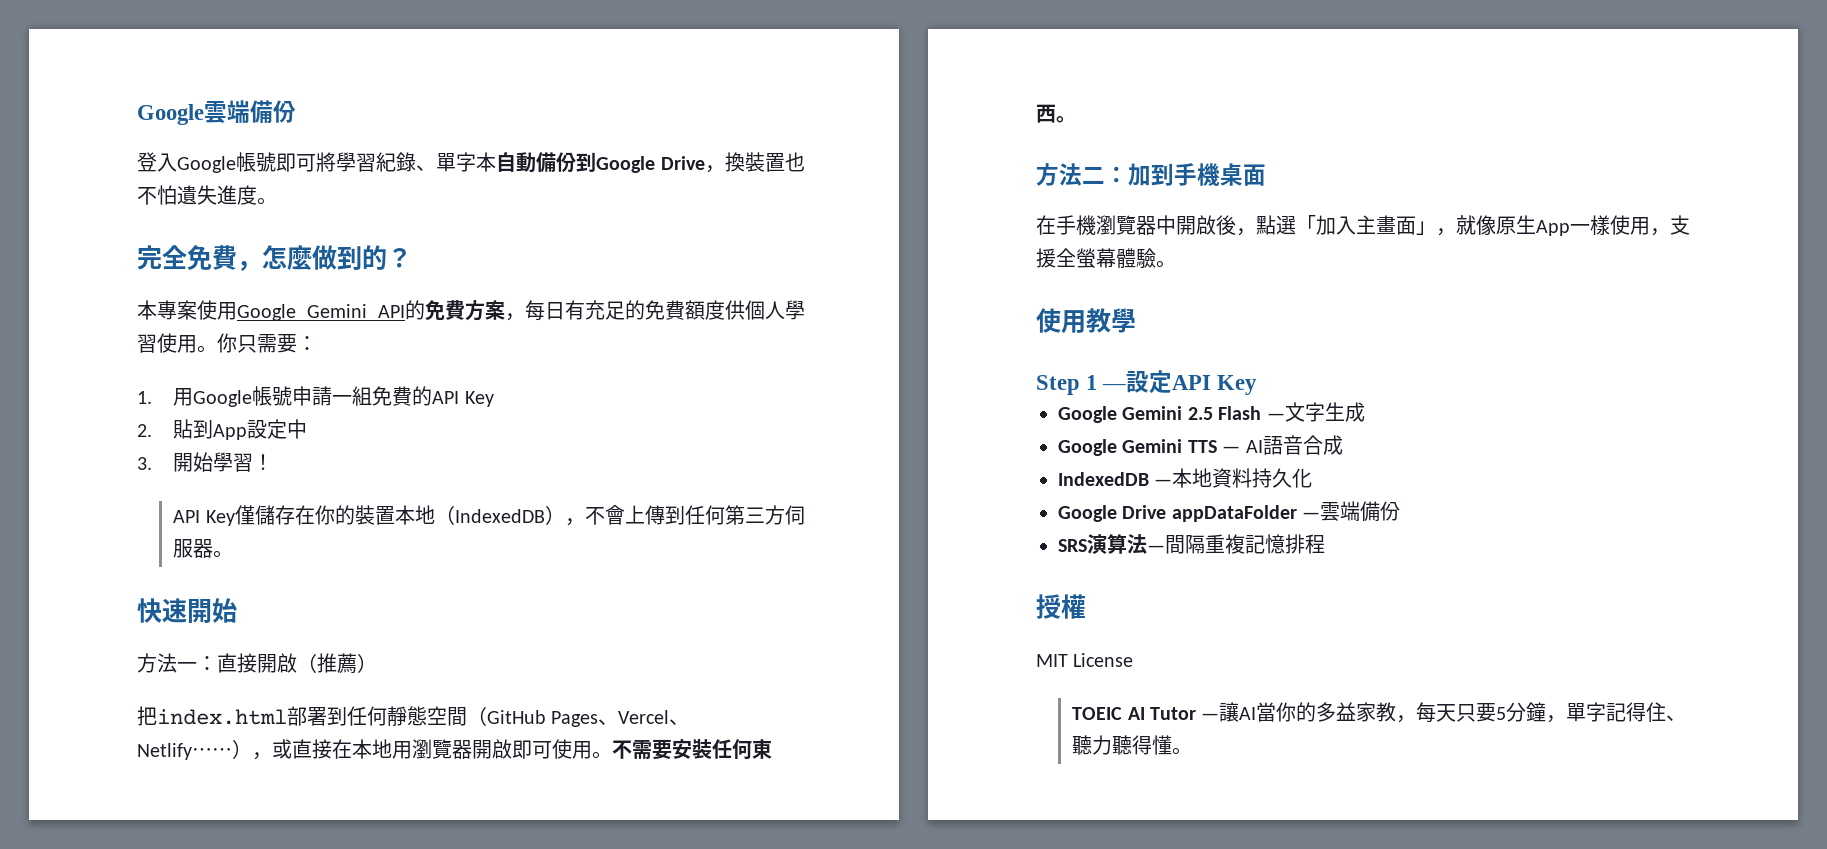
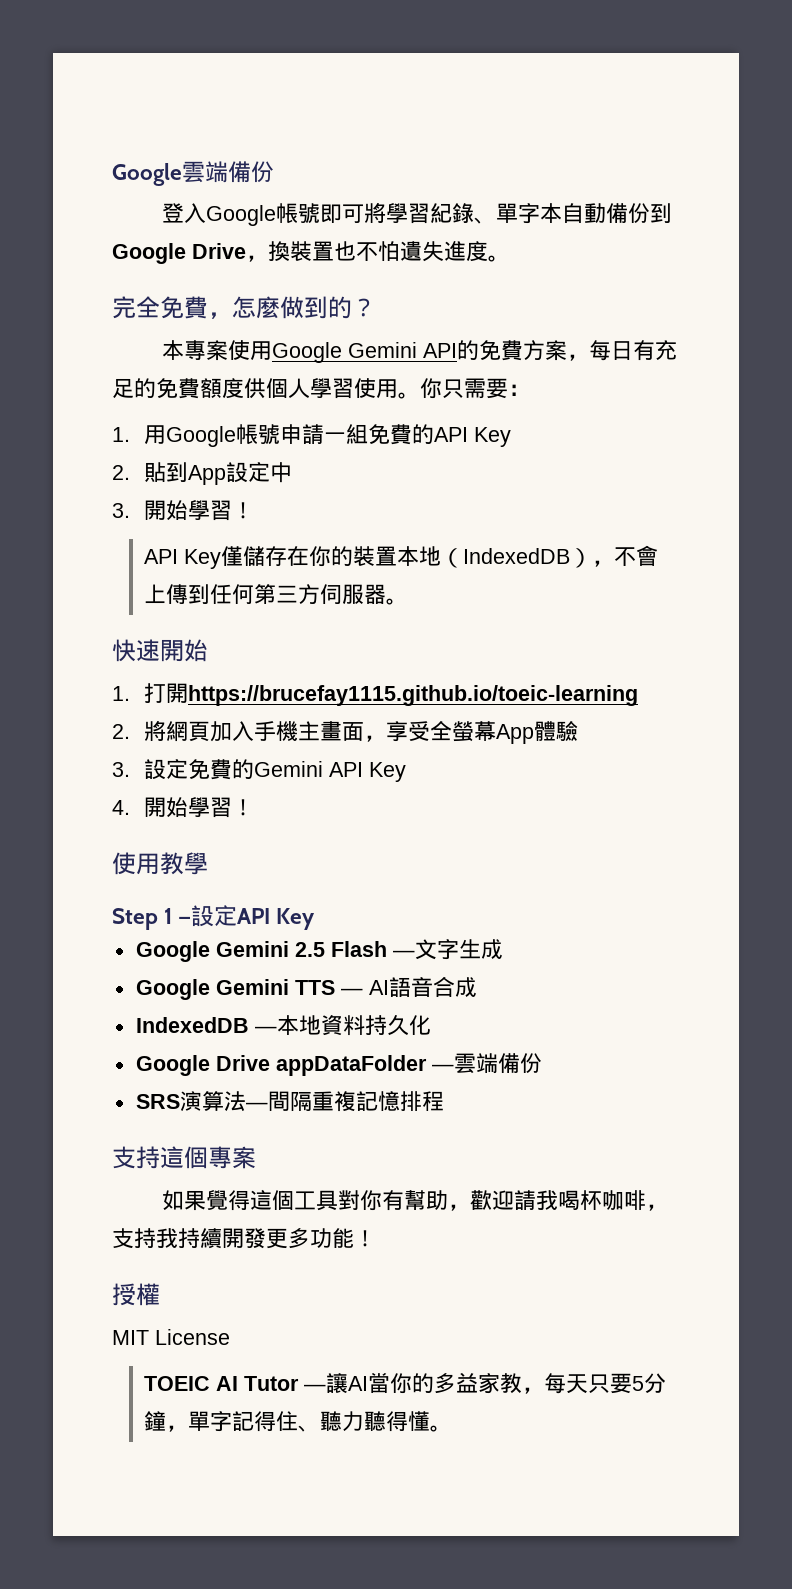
[137,653,377,674] [137,706,690,727] [137,739,772,760] [1036,104,1076,123] [1036,163,1266,186] [1036,215,1690,236] [1036,248,1176,269] 方法一：直接開啟（推薦） // 把index.html部署到任何靜態空間（GitHub Pages、Vercel、Netlify⋯⋯），或直接在本地用瀏覽器開啟即可使用。不需要安裝任何東西。 // 方法二：加到手機桌面 // 在手機瀏覽器中開啟後，點選「加入主畫面」，就像原生App一樣使用，支援全螢幕體驗。 -> [112,683,639,706] [112,720,579,744] [112,759,407,782] [112,797,255,818] 1.打開https://brucefay1115.github.io/toeic-learning // 2.將網頁加入手機主畫面，享受全螢幕App體驗 // 3.設定免費的Gemini API Key // 4.開始學習！
(1325, 544) none -> [112,1146,256,1169] [161,1189,668,1211] [112,1228,376,1249] // 支持這個專案 // 如果覺得這個工具對你有幫助，歡迎請我喝杯咖啡，支持我持續開發更多功能！

